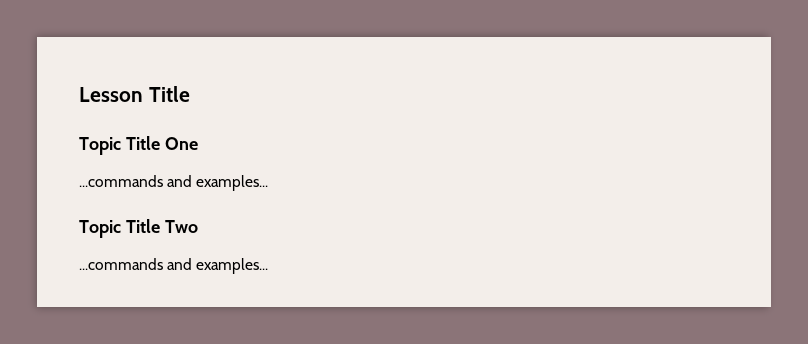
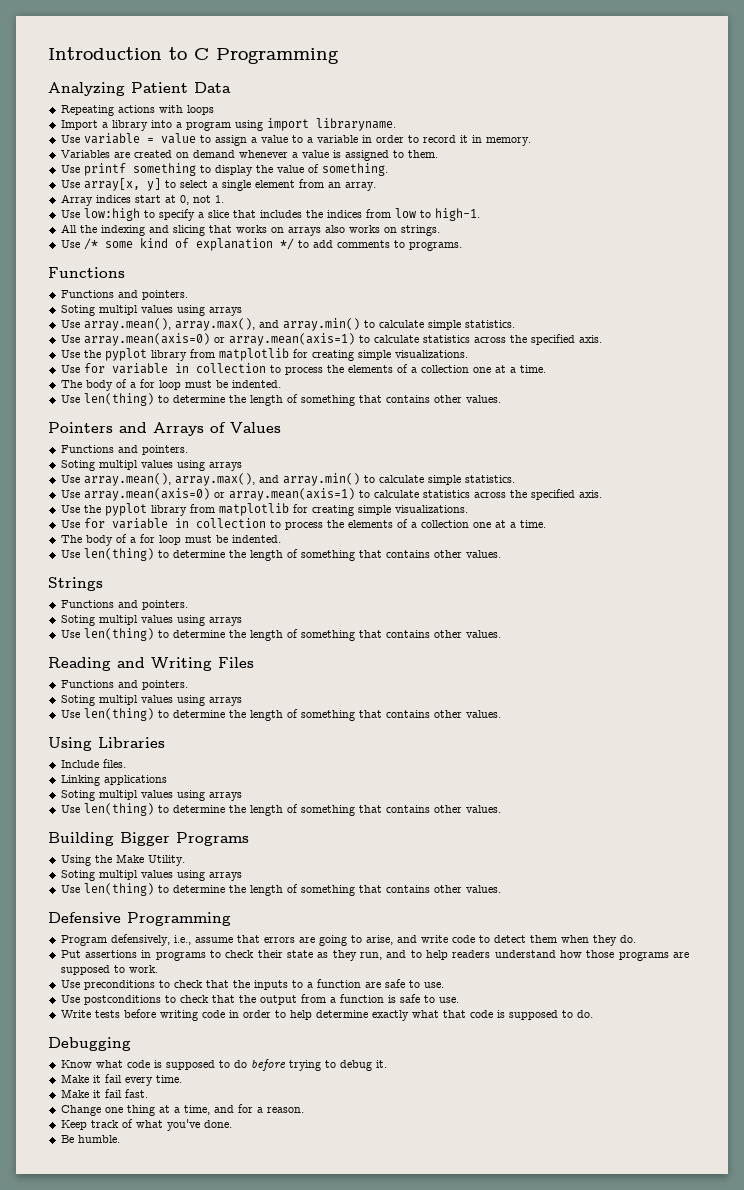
[79,86,190,102] [79,136,198,155] [79,175,269,191] [79,219,198,238] [79,258,269,274] Lesson Title // Topic Title One // ...commands and examples... // Topic Title Two // ...commands and examples... -> [48,47,339,64] [48,82,231,96] [60,105,214,116] [60,118,396,131] [60,133,531,146] [60,150,438,161] [60,163,388,176] [60,178,376,191] [60,194,224,206] [60,208,480,221] [60,224,440,236] [60,238,462,251] [48,267,125,278] [60,290,188,300] [60,305,242,316] [60,318,515,331] [60,333,602,346] [60,348,468,361] [60,363,546,375] [60,379,281,391] [60,393,501,406] [48,422,281,436] [60,445,188,455] [60,460,242,471] [60,473,515,486] [60,488,602,501] [60,503,468,516] [60,518,546,530] [60,534,281,546] [60,548,501,561] [48,577,103,591] [60,600,188,610] [60,615,242,626] [60,628,501,641] [48,657,254,671] [60,680,188,690] [60,695,242,706] [60,708,501,721] [48,737,165,751] [60,759,126,768] [60,775,167,786] [60,790,242,801] [60,803,501,816] [48,832,249,846] [60,854,185,866] [60,870,242,881] [60,883,501,896] [48,912,231,926] [60,934,636,946] [60,950,690,961] [60,965,158,975] [60,979,444,990] [60,994,459,1005] [60,1009,593,1021] [48,1037,131,1051] [60,1059,387,1071] [60,1074,182,1086] [60,1089,148,1098] [60,1104,304,1116] [60,1119,232,1131] [60,1135,120,1143] Introduction to C Programming // Analyzing Patient Data // Repeating actions with loops // Import a library into a program using import libraryname. // Use variable = value to assign a value to a variable in order to record it in memory. // Variables are created on demand whenever a value is assigned to them. // Use printf something to display the value of something. // Use array[x, y] to select a single element from an array. // Array indices start at 0, not 1. // Use low:high to specify a slice that includes the indices from low to high-1. // All the indexing and slicing that works on arrays also works on strings. // Use /* some kind of explanation */ to add comments to programs. // Functions // Functions and pointers. // Soting multipl values using arrays // Use array.mean(), array.max(), and array.min() to calculate simple statistics. // Use array.mean(axis=0) or array.mean(axis=1) to calculate statistics across the specified axis. // Use the pyplot library from matplotlib for creating simple visualizations. // Use for variable in collection to process the elements of a collection one at a time. // The body of a for loop must be indented. // Use len(thing) to determine the length of something that contains other values. // Pointers and Arrays of Values // Functions and pointers. // Soting multipl values using arrays // Use array.mean(), array.max(), and array.min() to calculate simple statistics. // Use array.mean(axis=0) or array.mean(axis=1) to calculate statistics across the specified axis. // Use the pyplot library from matplotlib for creating simple visualizations. // Use for variable in collection to process the elements of a collection one at a time. // The body of a for loop must be indented. // Use len(thing) to determine the length of something that contains other values. // Strings // Functions and pointers. // Soting multipl values using arrays // Use len(thing) to determine the length of something that contains other values. // Reading and Writing Files // Functions and pointers. // Soting multipl values using arrays // Use len(thing) to determine the length of something that contains other values. // Using Libraries // Include files. // Linking applications // Soting multipl values using arrays // Use len(thing) to determine the length of something that contains other values. // Building Bigger Programs // Using the Make Utility. // Soting multipl values using arrays // Use len(thing) to determine the length of something that contains other values. // Defensive Programming // Program defensively, i.e., assume that errors are going to arise, and write code to detect them when they do. // Put assertions in programs to check their state as they run, and to help readers understand how those programs are supposed to work. // Use preconditions to check that the inputs to a function are safe to use. // Use postconditions to check that the output from a function is safe to use. // Write tests before writing code in order to help determine exactly what that code is supposed to do. // Debugging // Know what code is supposed to do before trying to debug it. // Make it fail every time. // Make it fail fast. // Change one thing at a time, and for a reason. // Keep track of what you've done. // Be humble.

